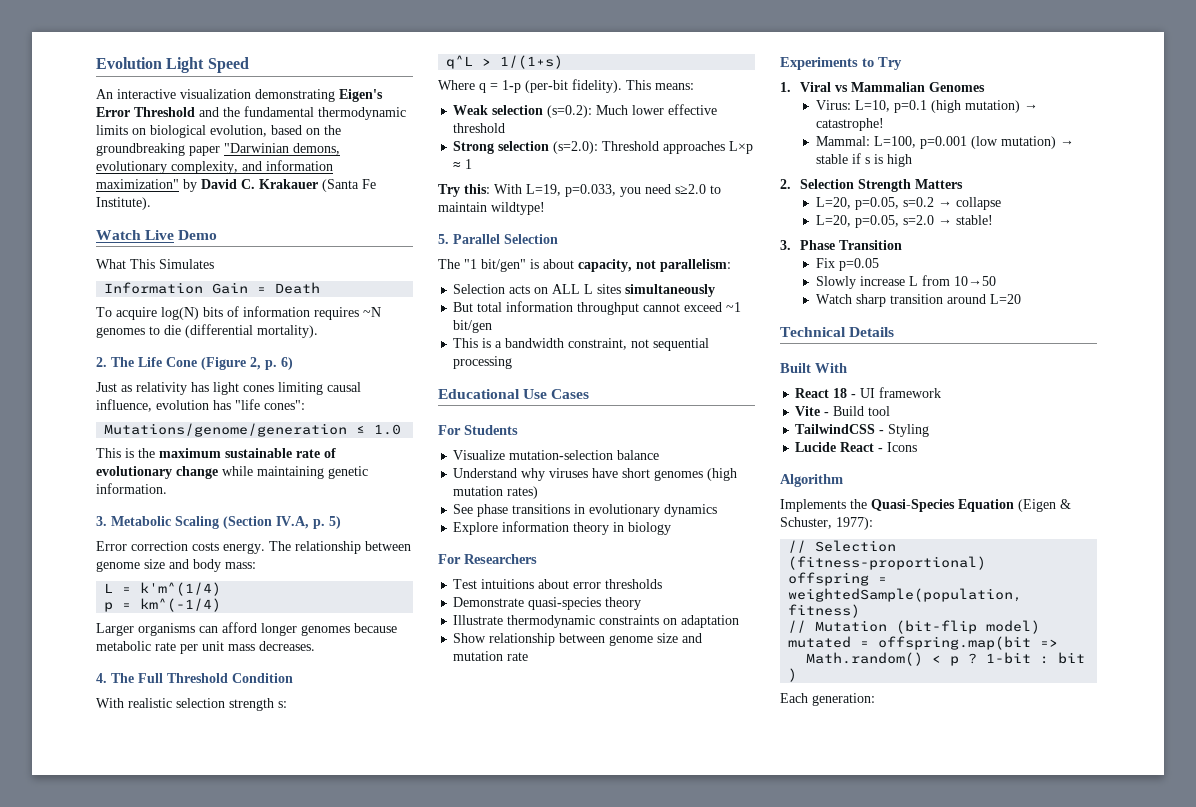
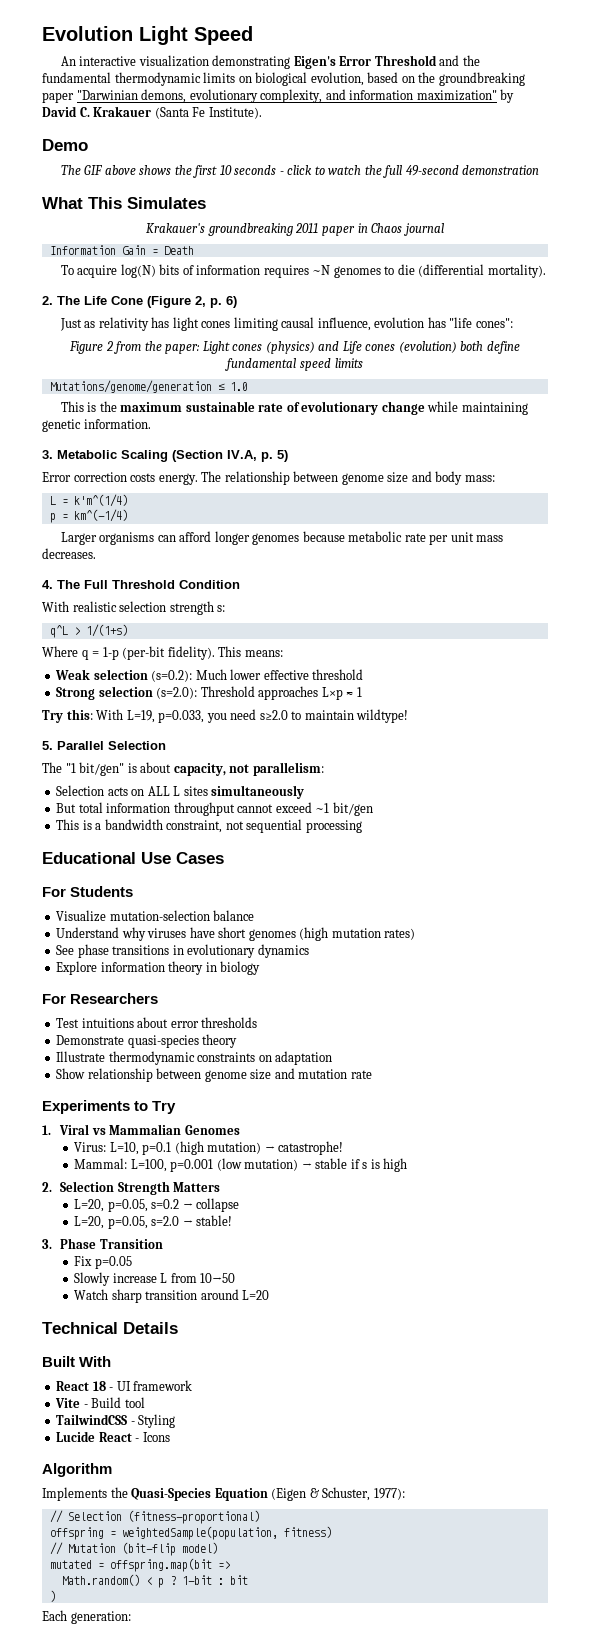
[96,230,175,240] Watch Live -> (262, 113) none
[96,259,214,269] What This Simulates -> [60,165,540,178] [42,197,206,209] [146,223,444,236] The GIF above shows the first 10 seconds - click to watch the full 49-second demonstration // What This Simulates // Krakauer's groundbreaking 2011 paper in Chaos journal
(305, 405) none -> [69,341,520,354] [225,358,363,371] // Figure 2 from the paper: Light cones (physics) and Life cones (evolution) both define fundamental speed limits

